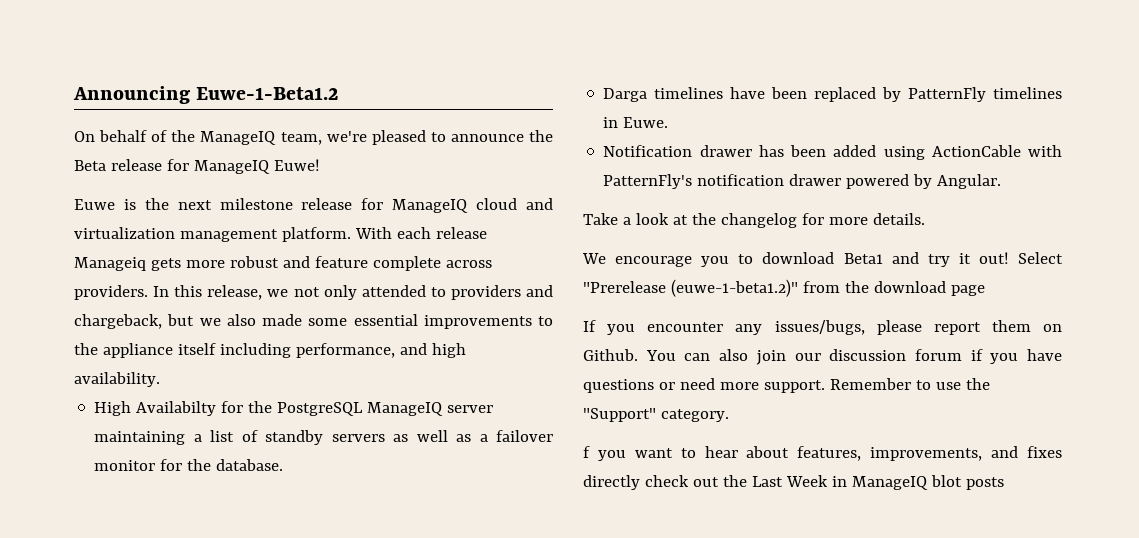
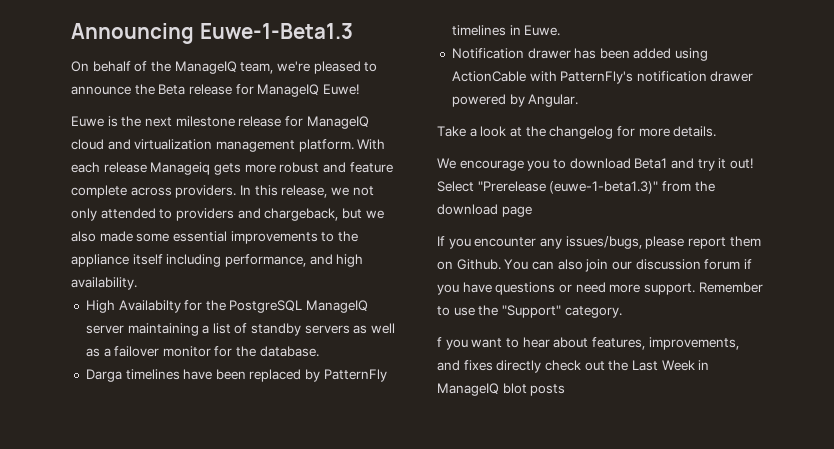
[196,87,339,100] Euwe-1-Beta1.2 -> [199,23,353,39] Euwe-1-Beta1.3
[670,279,798,297] (euwe-1-beta1.2)" -> [549,181,659,194] (euwe-1-beta1.3)"

